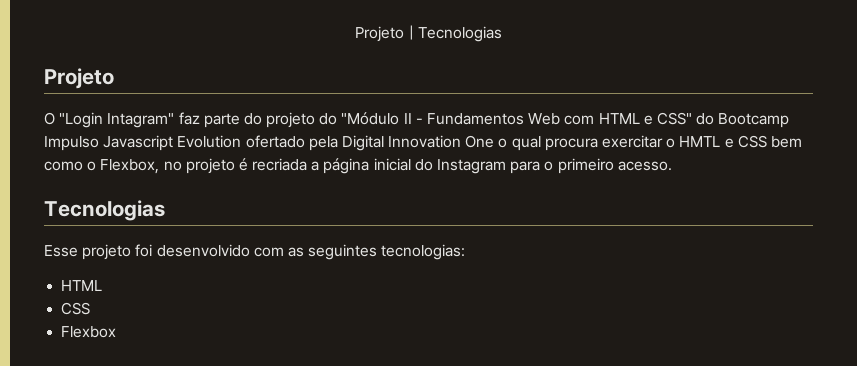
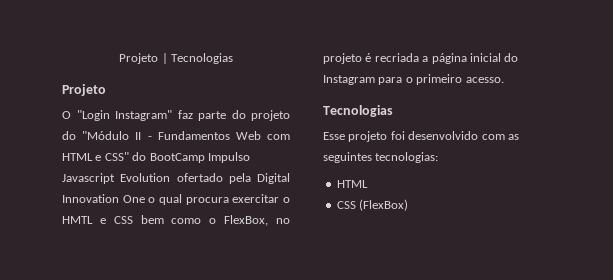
[107,113,175,128] Intagram" -> [115,110,172,121] Instagram"
[718,113,790,128] Bootcamp -> [149,153,205,163] BootCamp
[100,159,160,174] Flexbox, -> [224,215,269,226] FlexBox,
[61,326,117,338] // Flexbox -> [359,199,409,211] (FlexBox)

